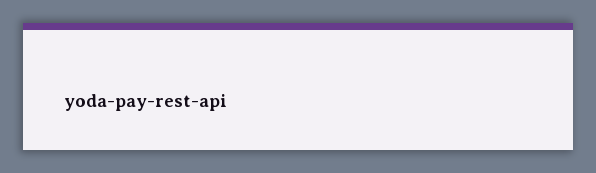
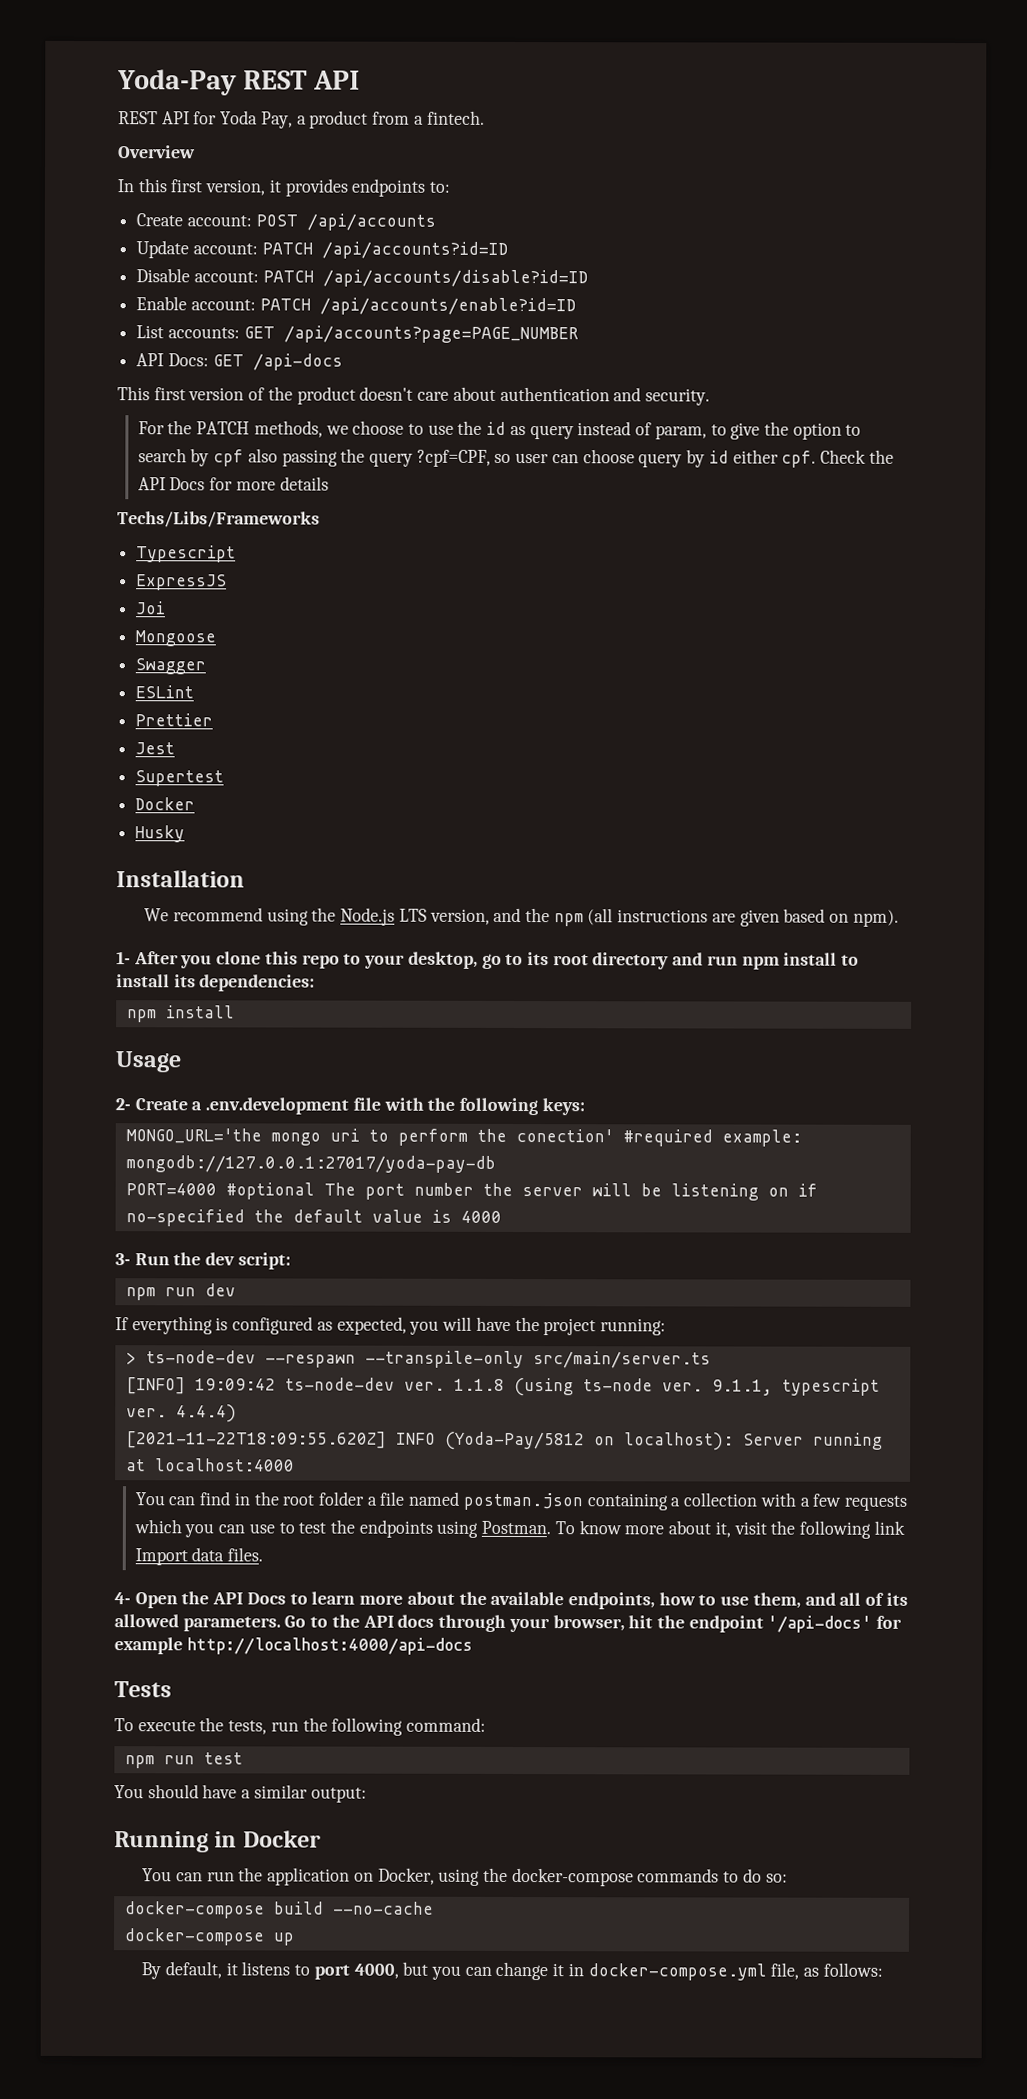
[64,94,227,111] yoda-pay-rest-api -> [117,69,360,96] [118,110,485,129] [118,145,196,159] [117,178,451,197] [136,213,436,231] [136,240,508,259] [136,268,588,288] [136,296,576,316] [136,325,579,344] [136,353,343,371] [117,386,710,406] [137,420,862,440] [137,448,894,468] [137,476,329,491] [117,511,320,528] [136,545,237,563] [136,574,228,591] [135,601,167,615] [135,630,217,647] [135,658,207,675] [135,685,195,699] [135,713,214,727] [135,742,176,755] [135,770,225,787] [135,797,196,811] [135,825,186,843] [116,870,245,888] [144,907,899,927] [116,951,860,970] [116,974,316,992] [126,1005,235,1023] [115,1051,181,1073] [115,1097,585,1116] [125,1128,802,1147] [125,1155,496,1173] [125,1182,818,1201] [125,1209,502,1227] [115,1252,291,1270] [125,1283,236,1301] [115,1316,666,1336] [125,1350,711,1369] [125,1377,880,1397] [125,1404,237,1423] [125,1431,883,1451] [125,1458,295,1472] [134,1491,907,1511] [133,1519,905,1539] [134,1547,264,1566] [114,1591,908,1610] [114,1614,903,1633] [114,1637,473,1655] [114,1681,172,1698] [114,1717,487,1736] [124,1752,243,1769] [114,1784,367,1803] [114,1830,321,1853] [142,1867,788,1887] [124,1901,434,1919] [123,1928,294,1946] [141,1961,883,1981] Yoda-Pay REST API // REST API for Yoda Pay, a product from a fintech. // Overview // In this first version, it provides endpoints to: // Create account: POST /api/accounts // Update account: PATCH /api/accounts?id=ID // Disable account: PATCH /api/accounts/disable?id=ID // Enable account: PATCH /api/accounts/enable?id=ID // List accounts: GET /api/accounts?page=PAGE_NUMBER // API Docs: GET /api-docs // This first version of the product doesn't care about authentication and security. // For the PATCH methods, we choose to use the id as query instead of param, to give the option to search by cpf also passing the query ?cpf=CPF, so user can choose query by id either cpf. Check the API Docs for more details // Techs/Libs/Frameworks // Typescript // ExpressJS // Joi // Mongoose // Swagger // ESLint // Prettier // Jest // Supertest // Docker // Husky // Installation // We recommend using the Node.js LTS version, and the npm (all instructions are given based on npm). // 1- After you clone this repo to your desktop, go to its root directory and run npm install to install its dependencies: // npm install // Usage // 2- Create a .env.development file with the following keys: // MONGO_URL='the mongo uri to perform the conection' #required example: mongodb://127.0.0.1:27017/yoda-pay-db // PORT=4000 #optional The port number the server will be listening on if no-specified the default value is 4000 // 3- Run the dev script: // npm run dev // If everything is configured as expected, you will have the project running: // > ts-node-dev --respawn --transpile-only src/main/server.ts // [INFO] 19:09:42 ts-node-dev ver. 1.1.8 (using ts-node ver. 9.1.1, typescript ver. 4.4.4) // [2021-11-22T18:09:55.620Z] INFO (Yoda-Pay/5812 on localhost): Server running at localhost:4000 // You can find in the root folder a file named postman.json containing a collection with a few requests which you can use to test the endpoints using Postman. To know more about it, visit the following link Import data files. // 4- Open the API Docs to learn more about the available endpoints, how to use them, and all of its allowed parameters. Go to the API docs through your browser, hit the endpoint '/api-docs' for example http://localhost:4000/api-docs // Tests // To execute the tests, run the following command: // npm run test // You should have a similar output: // Running in Docker // You can run the application on Docker, using the docker-compose commands to do so: // docker-compose build --no-cache // docker-compose up // By default, it listens to port 4000, but you can change it in docker-compose.yml file, as follows:

